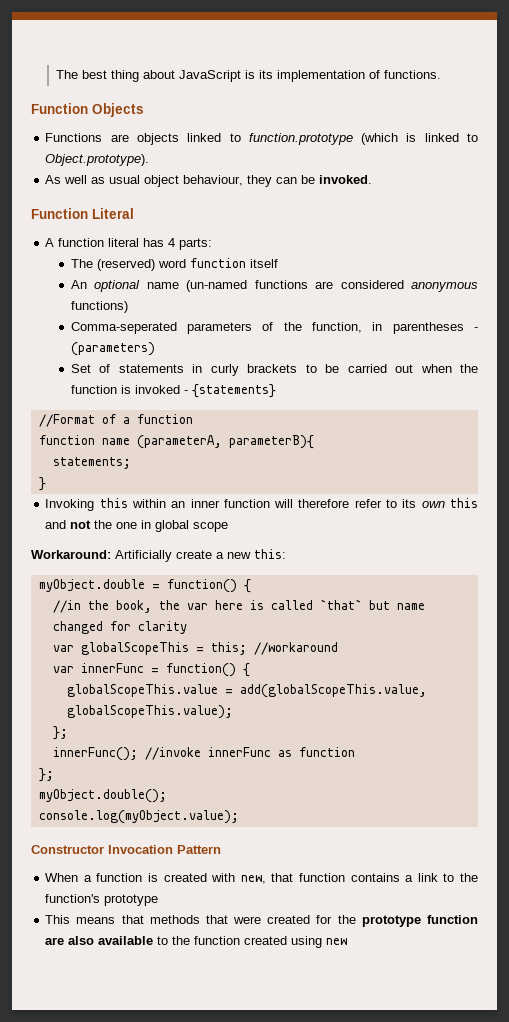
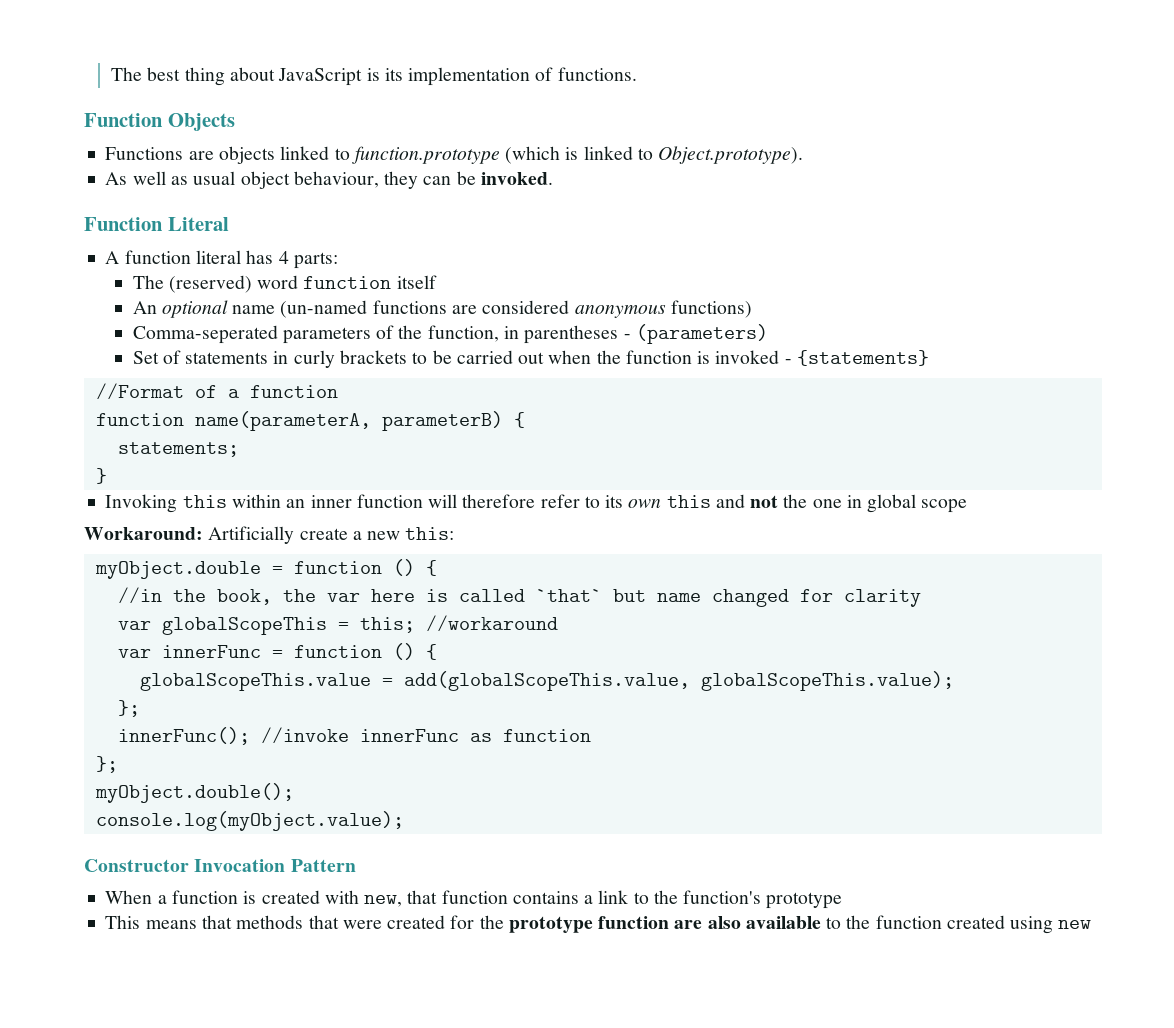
[101,435,314,449] name (parameterA, parameterB){ -> [194,411,525,431] name(parameterA, parameterB) {
[166,579,237,593] function() -> [293,559,415,576] function ()
[165,663,236,677] function() -> [293,643,415,660] function ()

